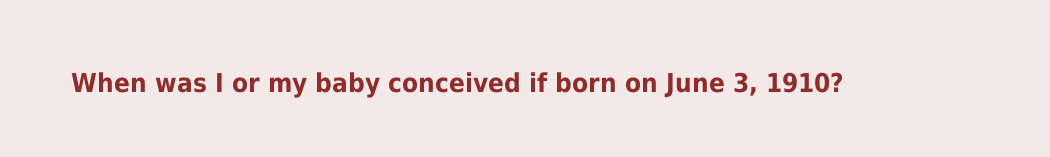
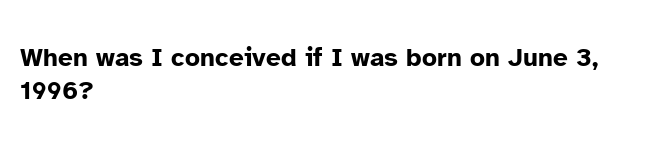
[232,72,548,98] or my baby conceived if -> [171,46,398,66] conceived if I was
[766,72,844,93] 1910? -> [20,82,94,99] 1996?

